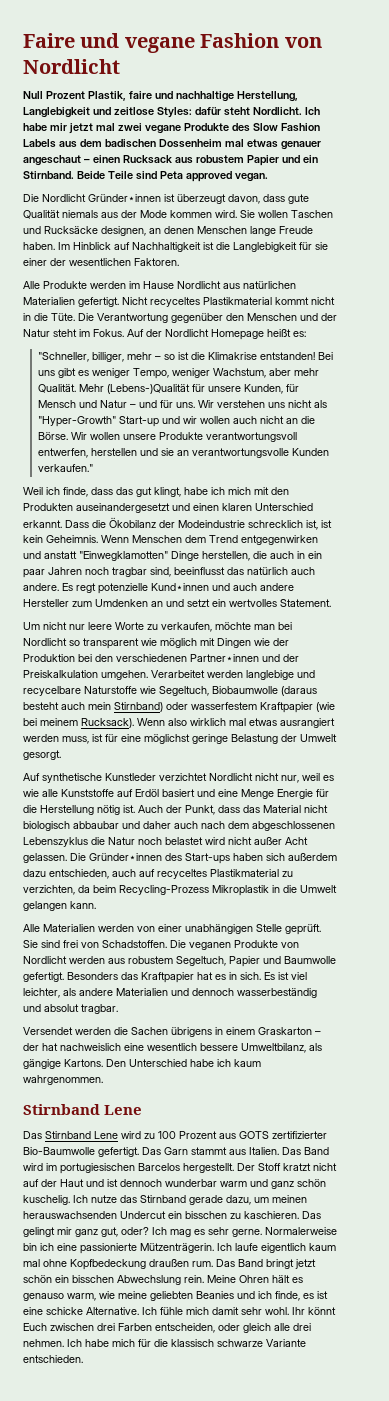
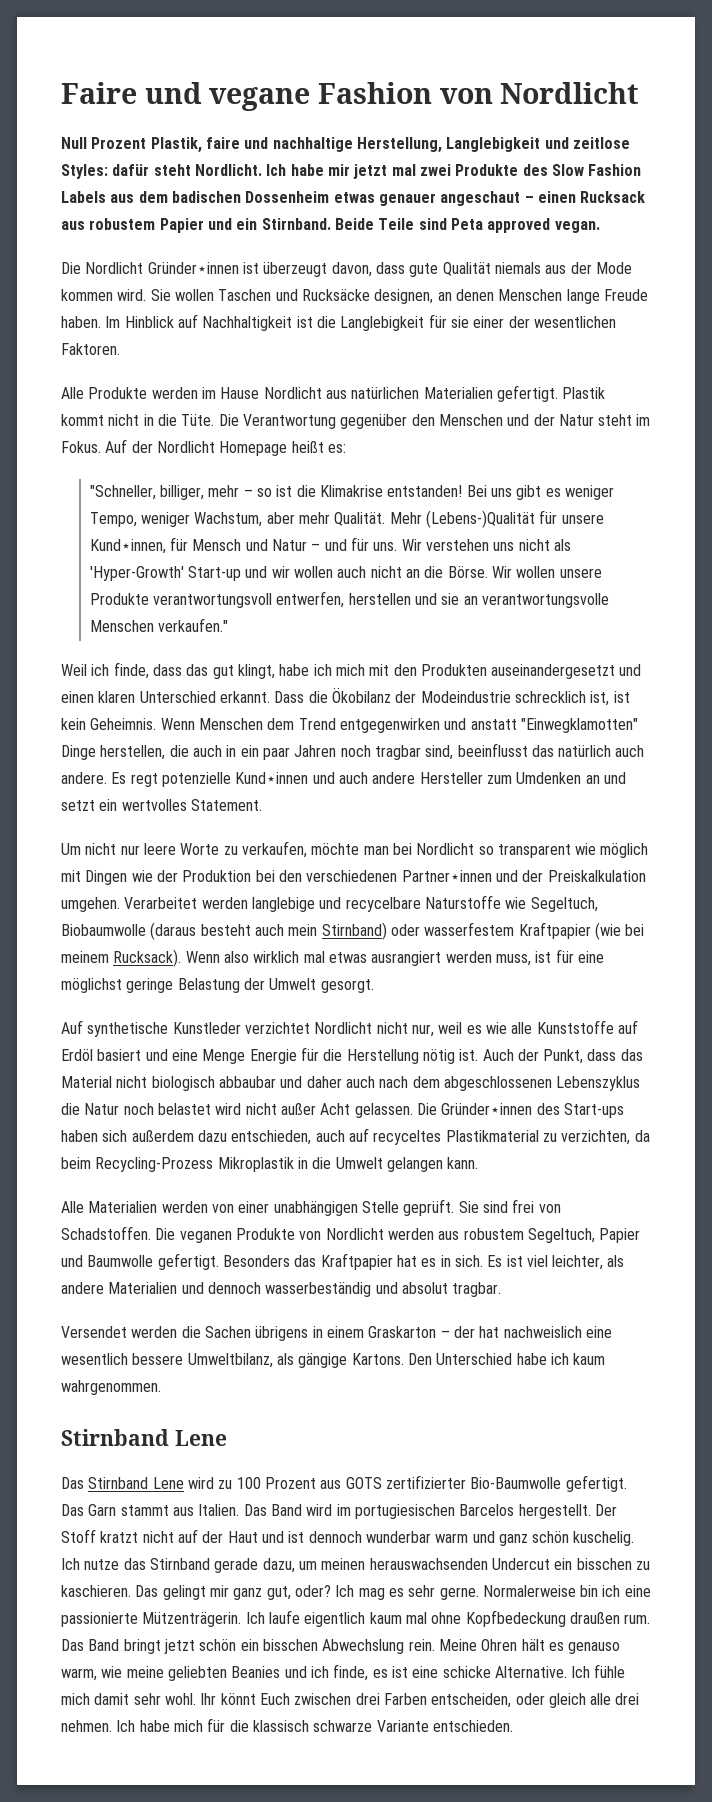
[145,125,181,134] vegane -> (451, 170) none
[225,139,244,147] mal -> (330, 197) none
[122,297,272,307] Nicht recyceltes Plastikmaterial -> [562,387,606,399] Plastik
[243,384,283,394] Kunden, -> [89,539,166,554] Kund⋆innen,
[37,416,116,427] "Hyper-Growth" -> [89,566,184,581] 'Hyper-Growth'
[291,448,329,456] Kunden -> [89,620,154,632] Menschen

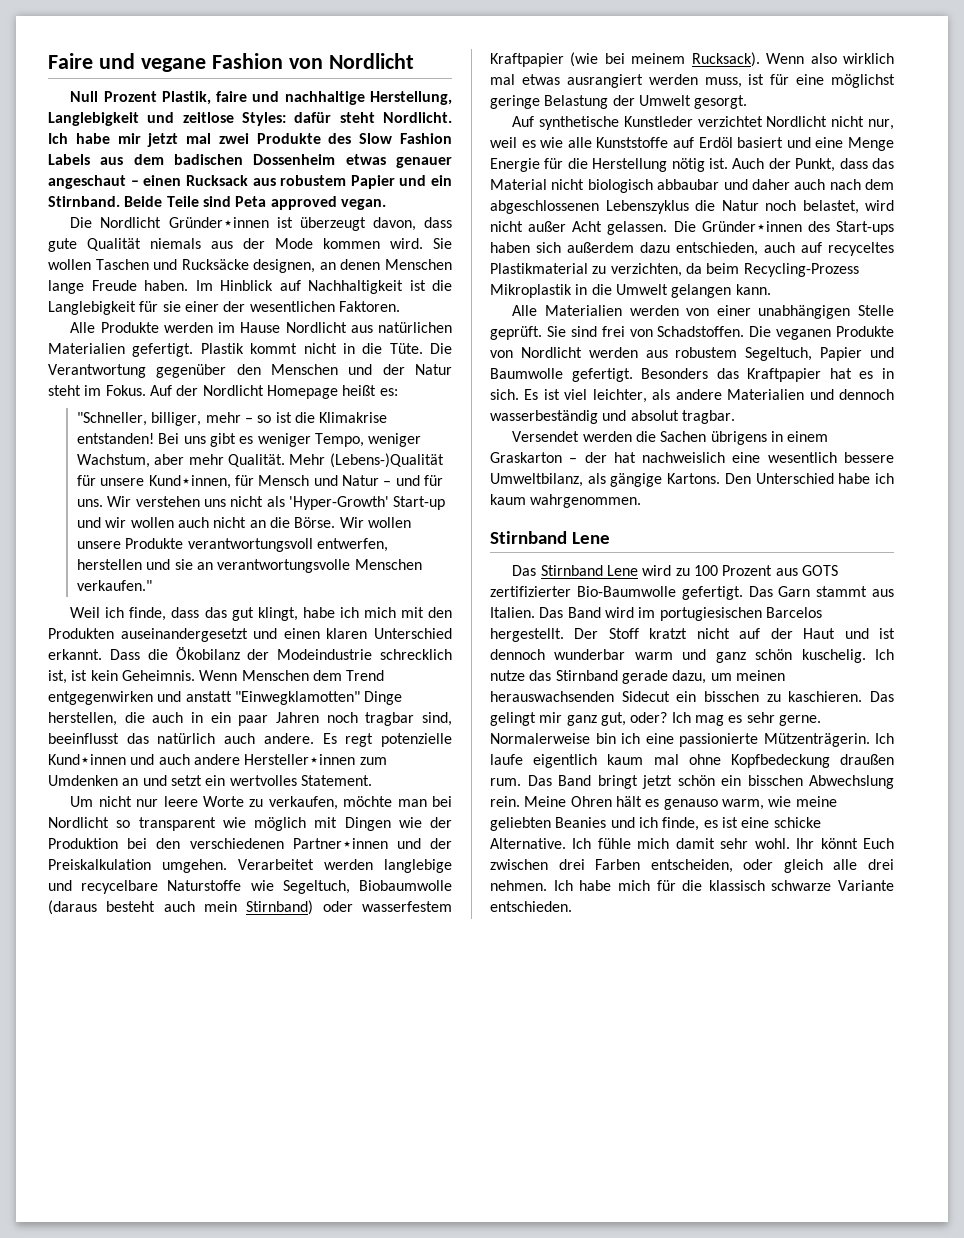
[419,772,483,784] Hersteller -> [244,754,356,765] Hersteller⋆innen
[157,1103,211,1115] belastet -> [802,200,859,214] belastet,
[491,1558,550,1570] Undercut -> [621,691,670,702] Sidecut

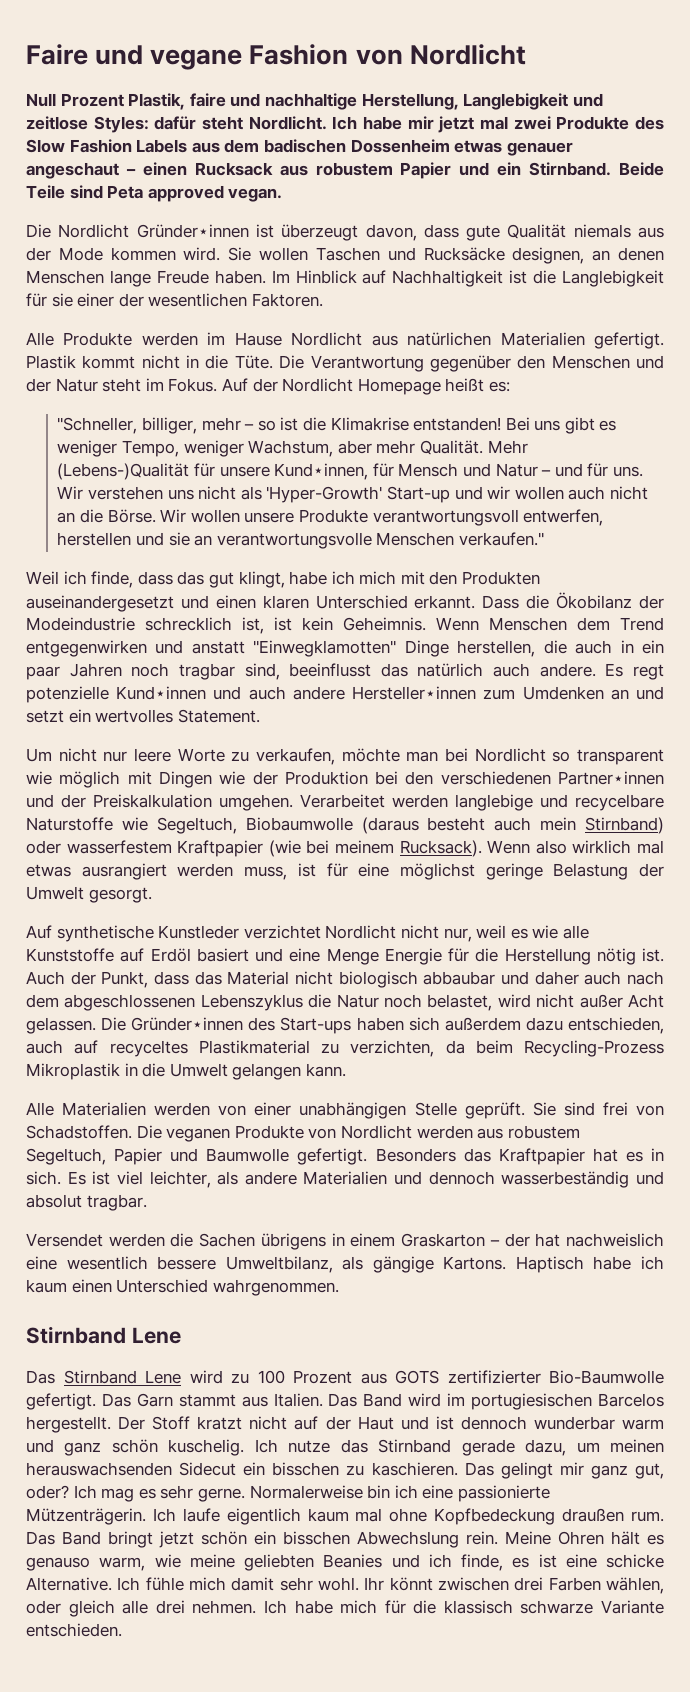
[724,473,834,484] Den Unterschied -> [515,1256,584,1273] Haptisch
(526, 499) none -> [71,1279,209,1293] einen Unterschied
[863,838,895,849] Euch -> (433, 1584) none
[650,859,733,873] entscheiden, -> [606,1577,664,1594] wählen,

